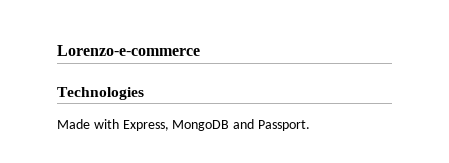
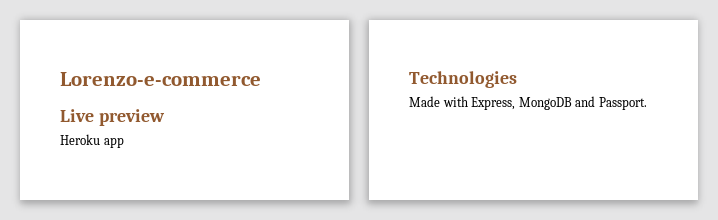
(200, 50) none -> [60,109,165,126] [60,134,124,148] // Live preview // Heroku app

